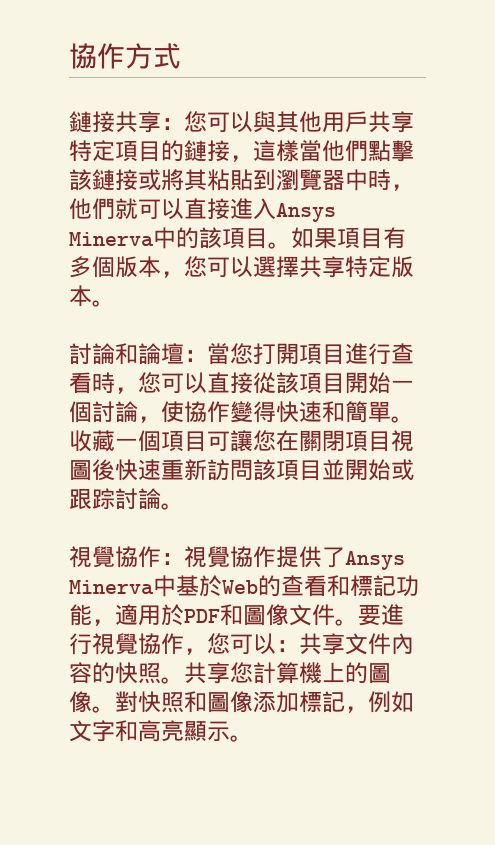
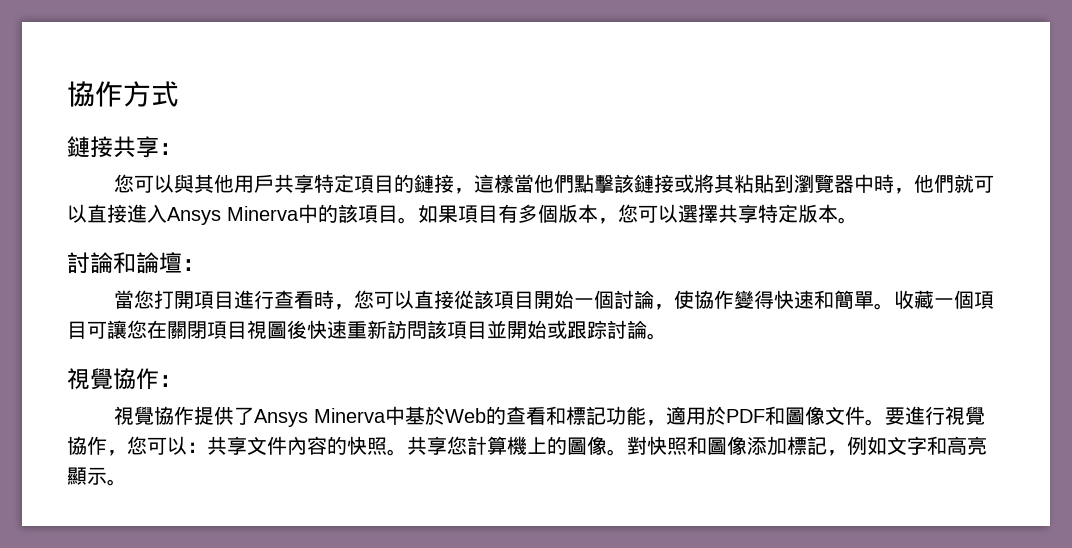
(184, 124) none -> (182, 149) //
(207, 356) none -> (205, 265) //
(184, 559) none -> (182, 381) //

